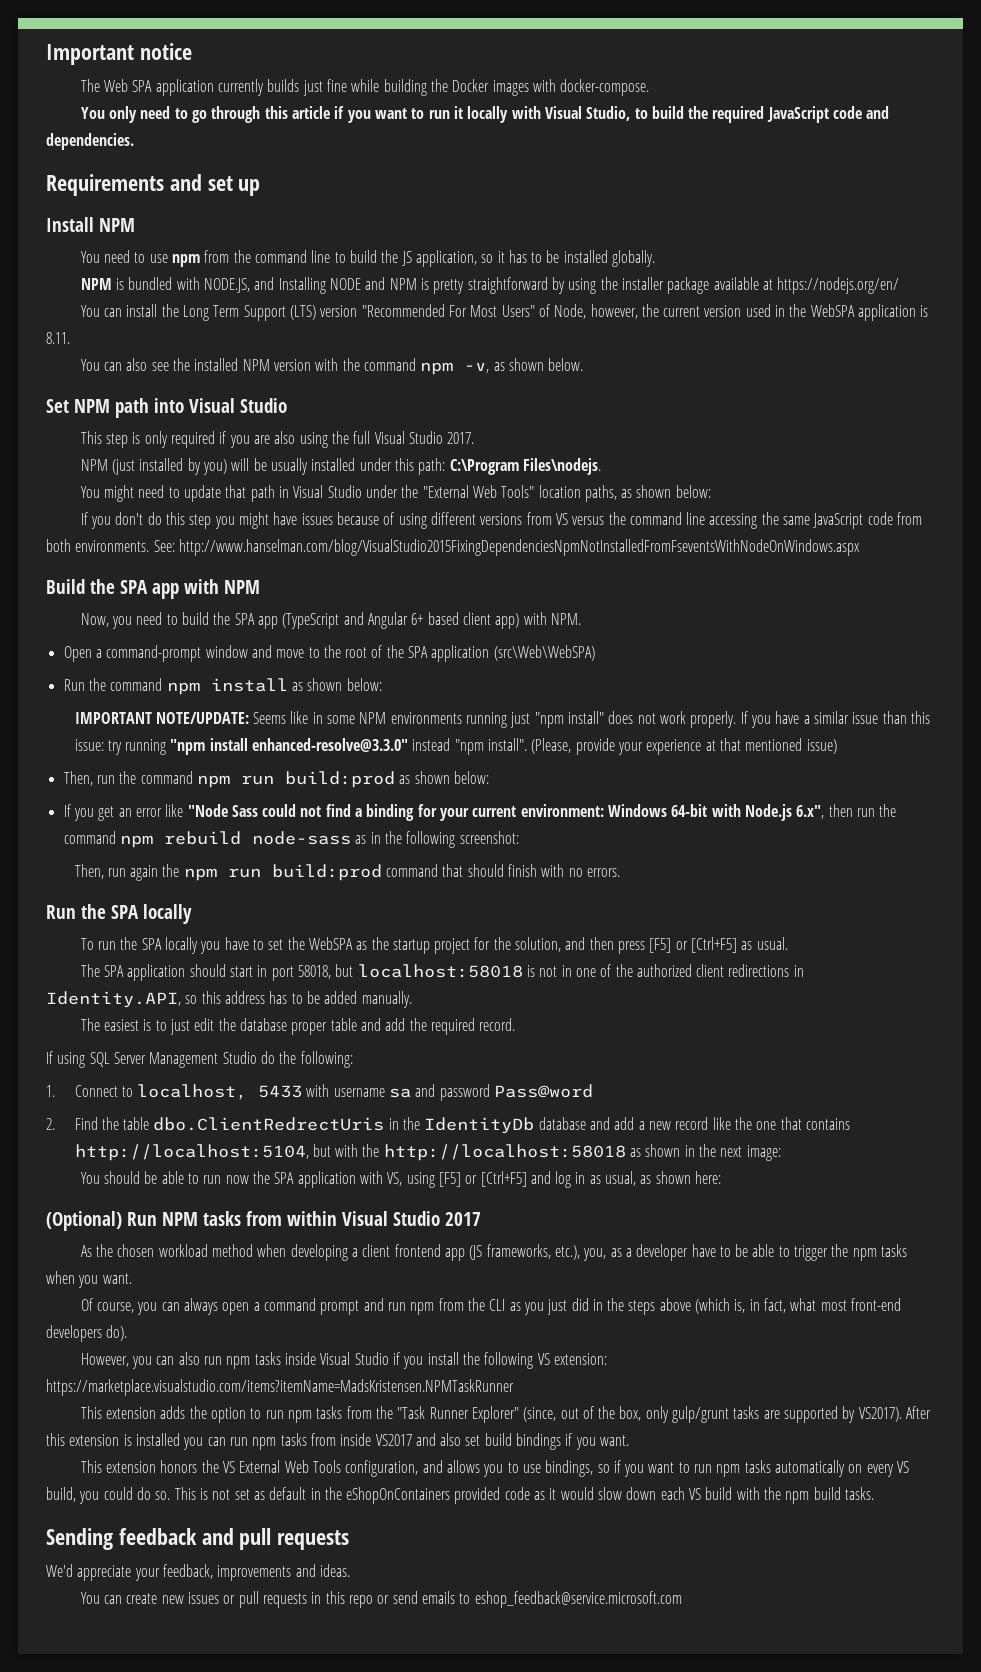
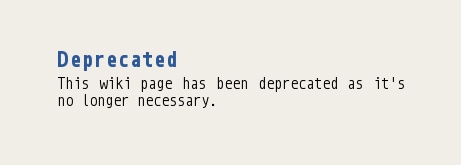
[46,43,192,65] [80,79,650,96] [80,106,890,123] [46,133,134,150] [46,174,261,196] [46,217,135,232] [80,250,656,267] [80,277,900,294] [80,304,929,321] [46,332,70,344] [80,358,584,375] [46,398,287,418] [80,431,475,448] [80,458,601,475] [80,485,711,502] [80,512,923,529] [46,539,860,556] [46,579,260,599] [80,612,581,629] [63,645,595,662] [63,678,382,695] [74,711,930,728] [74,738,837,755] [63,771,489,788] [63,804,897,821] [63,831,519,848] [74,864,621,881] [46,904,192,924] [80,937,788,954] [80,964,804,981] [46,991,412,1008] [80,1018,516,1035] [46,1051,353,1068] [46,1084,594,1101] [46,1117,850,1134] [74,1144,781,1161] [80,1171,722,1188] [46,1211,481,1231] [80,1244,908,1261] [46,1271,132,1288] [80,1298,902,1315] [46,1325,128,1342] [80,1352,607,1369] [46,1379,514,1396] [80,1406,932,1423] [46,1433,630,1450] [80,1460,910,1477] [46,1487,874,1504] [46,1528,350,1550] [46,1564,350,1581] [80,1591,682,1608] Important notice // The Web SPA application currently builds just fine while building the Docker images with docker-compose. // You only need to go through this article if you want to run it locally with Visual Studio, to build the required JavaScript code and dependencies. // Requirements and set up // Install NPM // You need to use npm from the command line to build the JS application, so it has to be installed globally. // NPM is bundled with NODE.JS, and Installing NODE and NPM is pretty straightforward by using the installer package available at https://nodejs.org/en/ // You can install the Long Term Support (LTS) version "Recommended For Most Users" of Node, however, the current version used in the WebSPA application is 8.11. // You can also see the installed NPM version with the command npm -v, as shown below. // Set NPM path into Visual Studio // This step is only required if you are also using the full Visual Studio 2017. // NPM (just installed by you) will be usually installed under this path: C:\Program Files\nodejs. // You might need to update that path in Visual Studio under the "External Web Tools" location paths, as shown below: // If you don't do this step you might have issues because of using different versions from VS versus the command line accessing the same JavaScript code from both environments. See: http://www.hanselman.com/blog/VisualStudio2015FixingDependenciesNpmNotInstalledFromFseventsWithNodeOnWindows.aspx // Build the SPA app with NPM // Now, you need to build the SPA app (TypeScript and Angular 6+ based client app) with NPM. // Open a command-prompt window and move to the root of the SPA application (src\Web\WebSPA) // Run the command npm install as shown below: // IMPORTANT NOTE/UPDATE: Seems like in some NPM environments running just "npm install" does not work properly. If you have a similar issue than this issue: try running "npm install enhanced-resolve@3.3.0" instead "npm install". (Please, provide your experience at that mentioned issue) // Then, run the command npm run build:prod as shown below: // If you get an error like "Node Sass could not find a binding for your current environment: Windows 64-bit with Node.js 6.x", then run the command npm rebuild node-sass as in the following screenshot: // Then, run again the npm run build:prod command that should finish with no errors. // Run the SPA locally // To run the SPA locally you have to set the WebSPA as the startup project for the solution, and then press [F5] or [Ctrl+F5] as usual. // The SPA application should start in port 58018, but localhost:58018 is not in one of the authorized client redirections in Identity.API, so this address has to be added manually. // The easiest is to just edit the database proper table and add the required record. // If using SQL Server Management Studio do the following: // 1. Connect to localhost, 5433 with username sa and password Pass@word // 2. Find the table dbo.ClientRedrectUris in the IdentityDb database and add a new record like the one that contains http://localhost:5104, but with the http://localhost:58018 as shown in the next image: // You should be able to run now the SPA application with VS, using [F5] or [Ctrl+F5] and log in as usual, as shown here: // (Optional) Run NPM tasks from within Visual Studio 2017 // As the chosen workload method when developing a client frontend app (JS frameworks, etc.), you, as a developer have to be able to trigger the npm tasks when you want. // Of course, you can always open a command prompt and run npm from the CLI as you just did in the steps above (which is, in fact, what most front-end developers do). // However, you can also run npm tasks inside Visual Studio if you install the following VS extension: https://marketplace.visualstudio.com/items?itemName=MadsKristensen.NPMTaskRunner // This extension adds the option to run npm tasks from the "Task Runner Explorer" (since, out of the box, only gulp/grunt tasks are supported by VS2017). After this extension is installed you can run npm tasks from inside VS2017 and also set build bindings if you want. // This extension honors the VS External Web Tools configuration, and allows you to use bindings, so if you want to run npm tasks automatically on every VS build, you could do so. This is not set as default in the eShopOnContainers provided code as it would slow down each VS build with the npm build tasks. // Sending feedback and pull requests // We'd appreciate your feedback, improvements and ideas. // You can create new issues or pull requests in this repo or send emails to eshop_feedback@service.microsoft.com -> [57,51,177,71] [57,77,405,92] [57,94,217,108] Deprecated // This wiki page has been deprecated as it's no longer necessary.

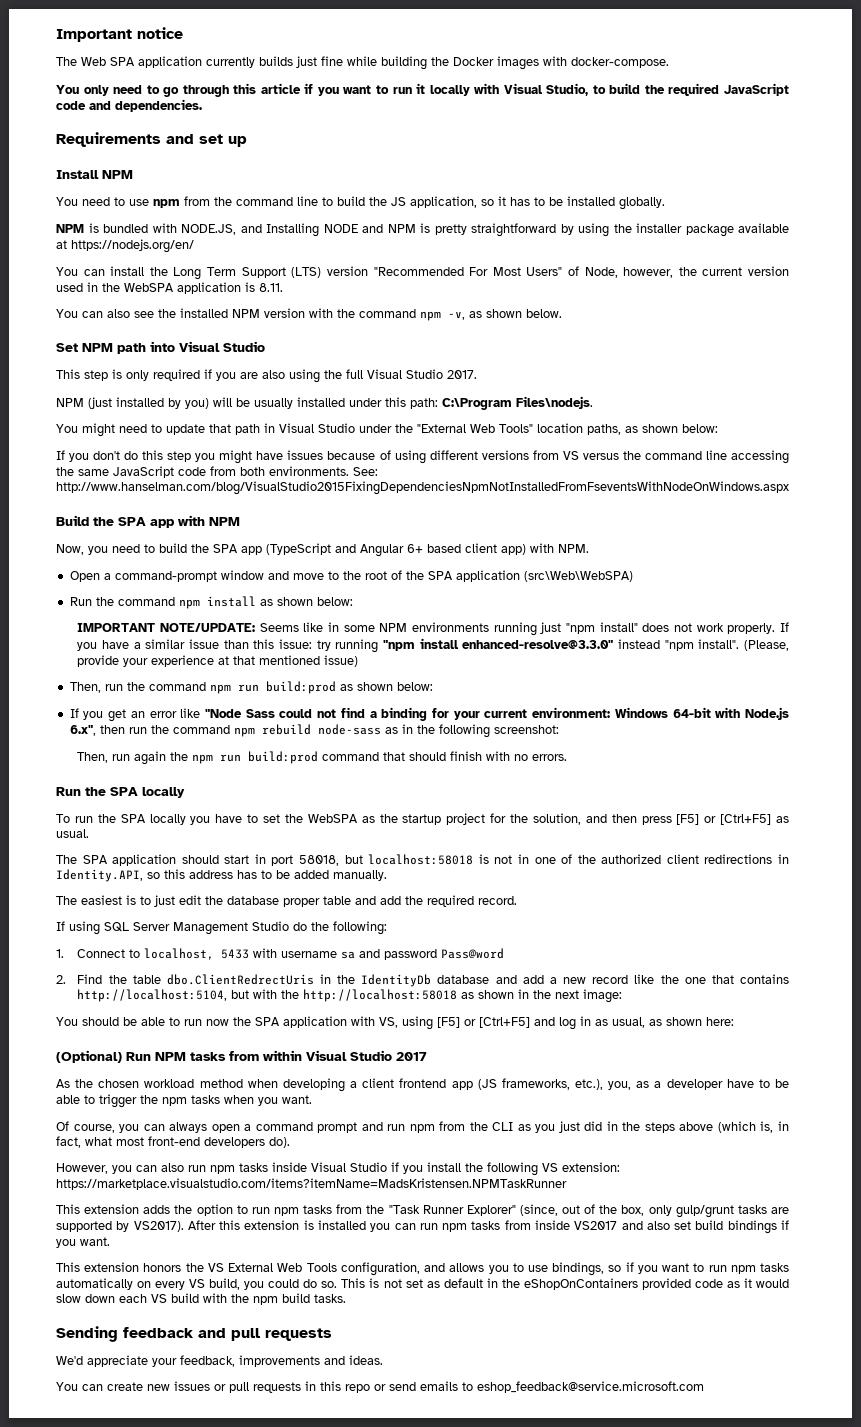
[57,51,177,71] [57,77,405,92] [57,94,217,108] Deprecated // This wiki page has been deprecated as it's no longer necessary. -> [56,27,183,42] [56,56,669,70] [56,83,789,97] [56,99,202,112] [56,132,247,147] [56,170,133,179] [56,196,665,210] [56,223,789,237] [56,239,194,253] [56,266,789,280] [56,282,283,294] [56,308,562,321] [56,341,265,354] [56,369,477,383] [56,396,593,410] [56,423,718,437] [56,450,789,464] [56,466,378,478] [56,481,789,495] [56,515,240,528] [56,543,589,557] [69,570,633,582] [69,596,353,609] [77,622,790,636] [77,638,790,653] [77,655,359,667] [69,681,433,694] [69,707,789,722] [69,724,559,738] [77,751,568,765] [56,787,185,798] [56,813,789,825] [56,829,89,838] [56,854,789,866] [56,869,387,882] [56,895,517,907] [56,921,387,935] [56,948,505,960] [56,974,789,987] [77,989,623,1003] [56,1016,734,1030] [56,1050,427,1063] [56,1078,789,1092] [56,1094,312,1108] [56,1121,789,1133] [56,1136,290,1148] [56,1162,620,1176] [56,1178,567,1190] [56,1204,789,1218] [56,1220,790,1234] [56,1237,110,1248] [56,1262,790,1276] [56,1278,789,1290] [56,1293,346,1305] [56,1326,332,1342] [56,1355,383,1367] [56,1381,704,1393] Important notice // The Web SPA application currently builds just fine while building the Docker images with docker-compose. // You only need to go through this article if you want to run it locally with Visual Studio, to build the required JavaScript code and dependencies. // Requirements and set up // Install NPM // You need to use npm from the command line to build the JS application, so it has to be installed globally. // NPM is bundled with NODE.JS, and Installing NODE and NPM is pretty straightforward by using the installer package available at https://nodejs.org/en/ // You can install the Long Term Support (LTS) version "Recommended For Most Users" of Node, however, the current version used in the WebSPA application is 8.11. // You can also see the installed NPM version with the command npm -v, as shown below. // Set NPM path into Visual Studio // This step is only required if you are also using the full Visual Studio 2017. // NPM (just installed by you) will be usually installed under this path: C:\Program Files\nodejs. // You might need to update that path in Visual Studio under the "External Web Tools" location paths, as shown below: // If you don't do this step you might have issues because of using different versions from VS versus the command line accessing the same JavaScript code from both environments. See: http://www.hanselman.com/blog/VisualStudio2015FixingDependenciesNpmNotInstalledFromFseventsWithNodeOnWindows.aspx // Build the SPA app with NPM // Now, you need to build the SPA app (TypeScript and Angular 6+ based client app) with NPM. // Open a command-prompt window and move to the root of the SPA application (src\Web\WebSPA) // Run the command npm install as shown below: // IMPORTANT NOTE/UPDATE: Seems like in some NPM environments running just "npm install" does not work properly. If you have a similar issue than this issue: try running "npm install enhanced-resolve@3.3.0" instead "npm install". (Please, provide your experience at that mentioned issue) // Then, run the command npm run build:prod as shown below: // If you get an error like "Node Sass could not find a binding for your current environment: Windows 64-bit with Node.js 6.x", then run the command npm rebuild node-sass as in the following screenshot: // Then, run again the npm run build:prod command that should finish with no errors. // Run the SPA locally // To run the SPA locally you have to set the WebSPA as the startup project for the solution, and then press [F5] or [Ctrl+F5] as usual. // The SPA application should start in port 58018, but localhost:58018 is not in one of the authorized client redirections in Identity.API, so this address has to be added manually. // The easiest is to just edit the database proper table and add the required record. // If using SQL Server Management Studio do the following: // 1. Connect to localhost, 5433 with username sa and password Pass@word // 2. Find the table dbo.ClientRedrectUris in the IdentityDb database and add a new record like the one that contains http://localhost:5104, but with the http://localhost:58018 as shown in the next image: // You should be able to run now the SPA application with VS, using [F5] or [Ctrl+F5] and log in as usual, as shown here: // (Optional) Run NPM tasks from within Visual Studio 2017 // As the chosen workload method when developing a client frontend app (JS frameworks, etc.), you, as a developer have to be able to trigger the npm tasks when you want. // Of course, you can always open a command prompt and run npm from the CLI as you just did in the steps above (which is, in fact, what most front-end developers do). // However, you can also run npm tasks inside Visual Studio if you install the following VS extension: https://marketplace.visualstudio.com/items?itemName=MadsKristensen.NPMTaskRunner // This extension adds the option to run npm tasks from the "Task Runner Explorer" (since, out of the box, only gulp/grunt tasks are supported by VS2017). After this extension is installed you can run npm tasks from inside VS2017 and also set build bindings if you want. // This extension honors the VS External Web Tools configuration, and allows you to use bindings, so if you want to run npm tasks automatically on every VS build, you could do so. This is not set as default in the eShopOnContainers provided code as it would slow down each VS build with the npm build tasks. // Sending feedback and pull requests // We'd appreciate your feedback, improvements and ideas. // You can create new issues or pull requests in this repo or send emails to eshop_feedback@service.microsoft.com

